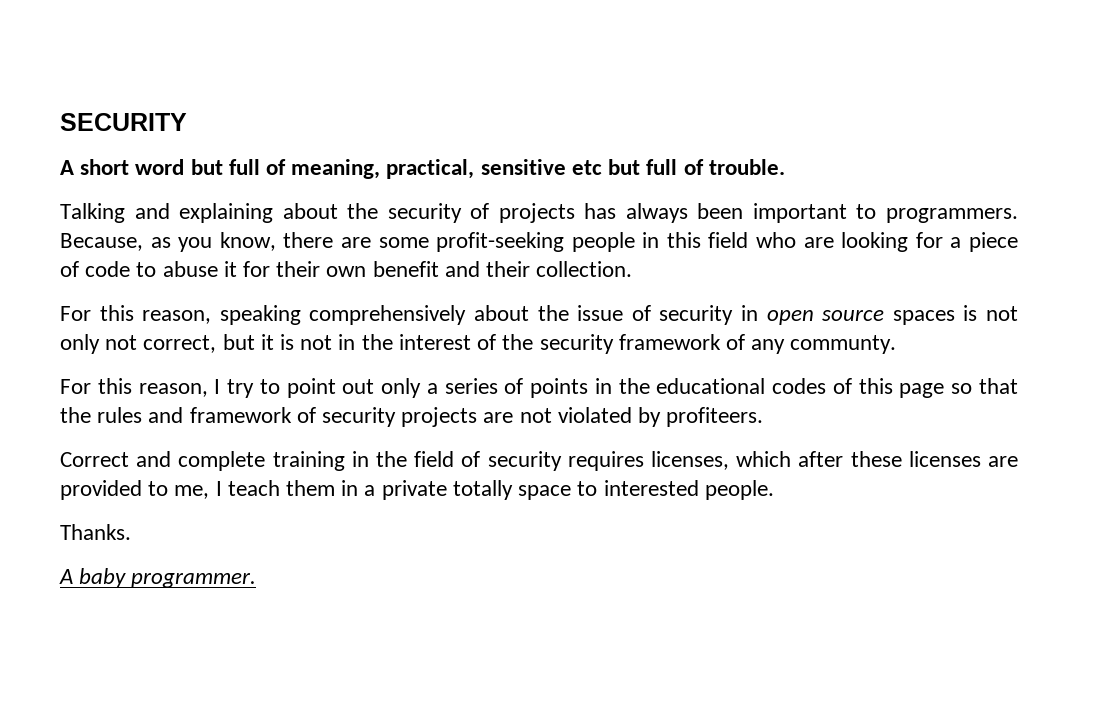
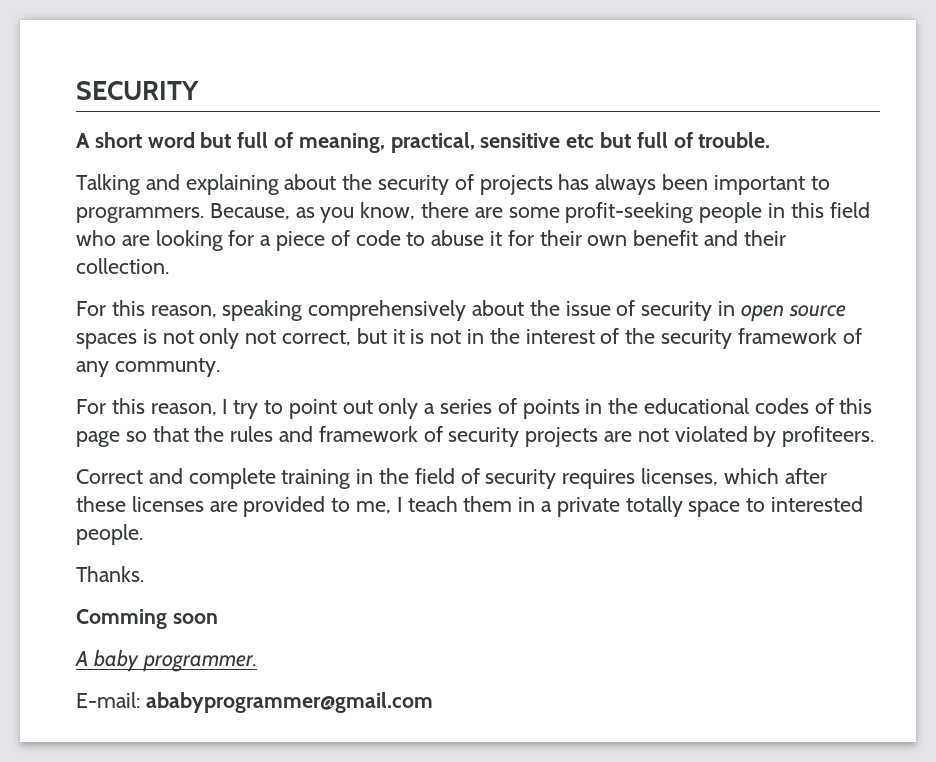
(131, 532) none -> [76,609,218,629] // Comming soon
(257, 580) none -> [76,692,433,713] // E-mail: ababyprogrammer@gmail.com

